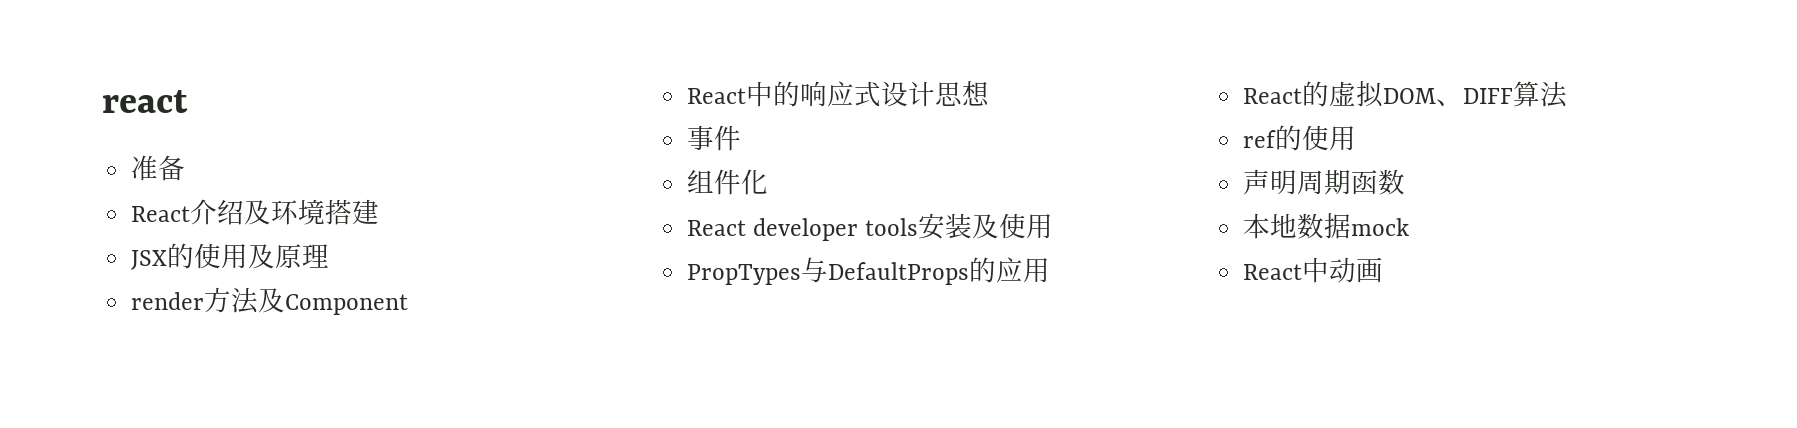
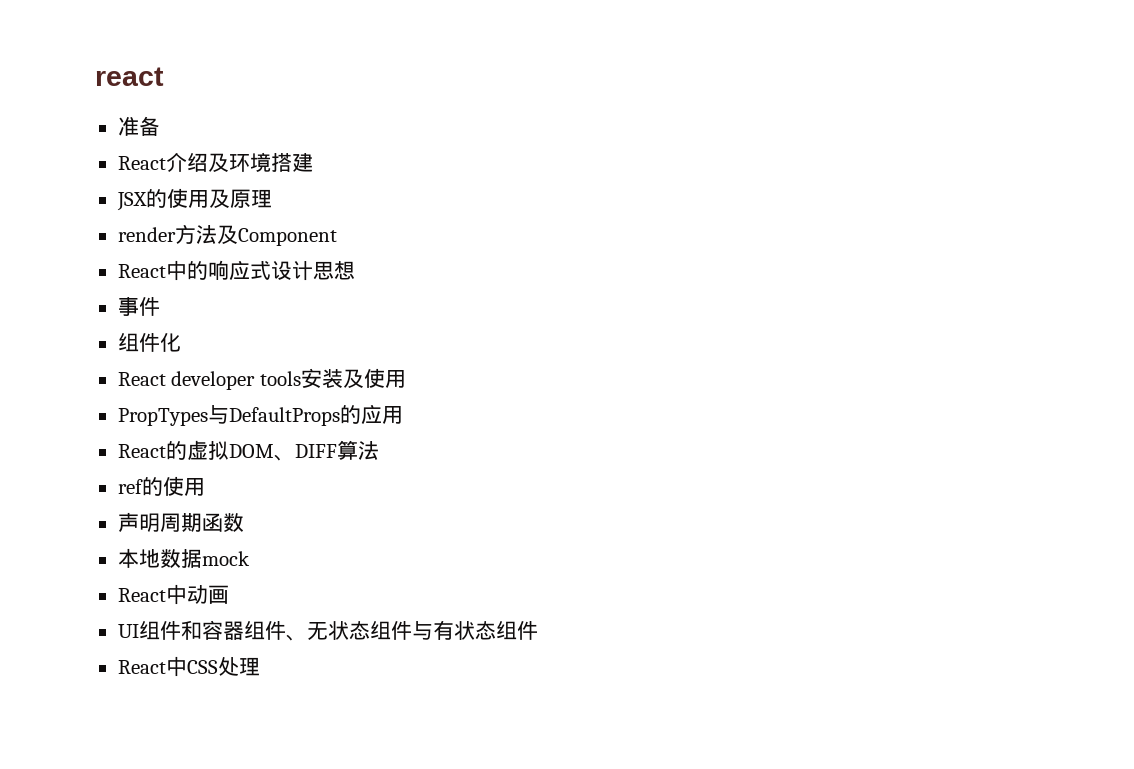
(1384, 270) none -> [117,620,538,641] [117,656,260,677] // UI组件和容器组件、无状态组件与有状态组件 // React中CSS处理

